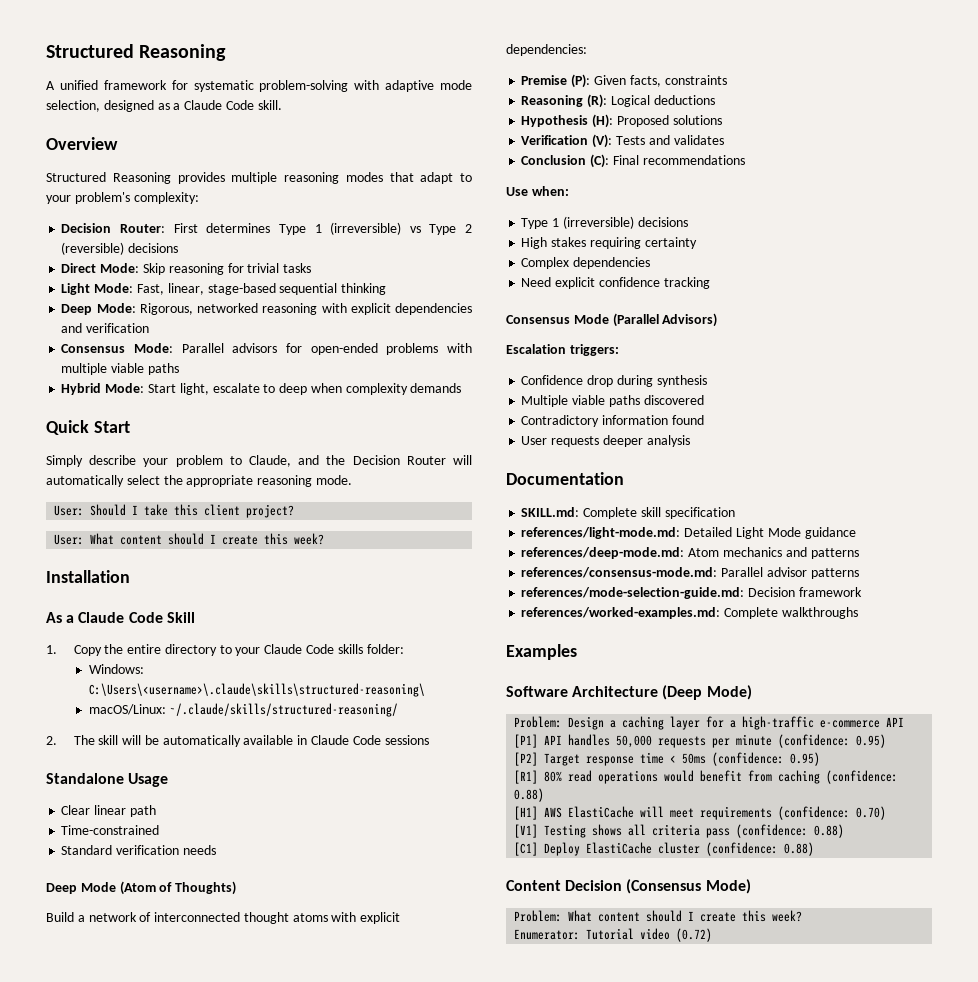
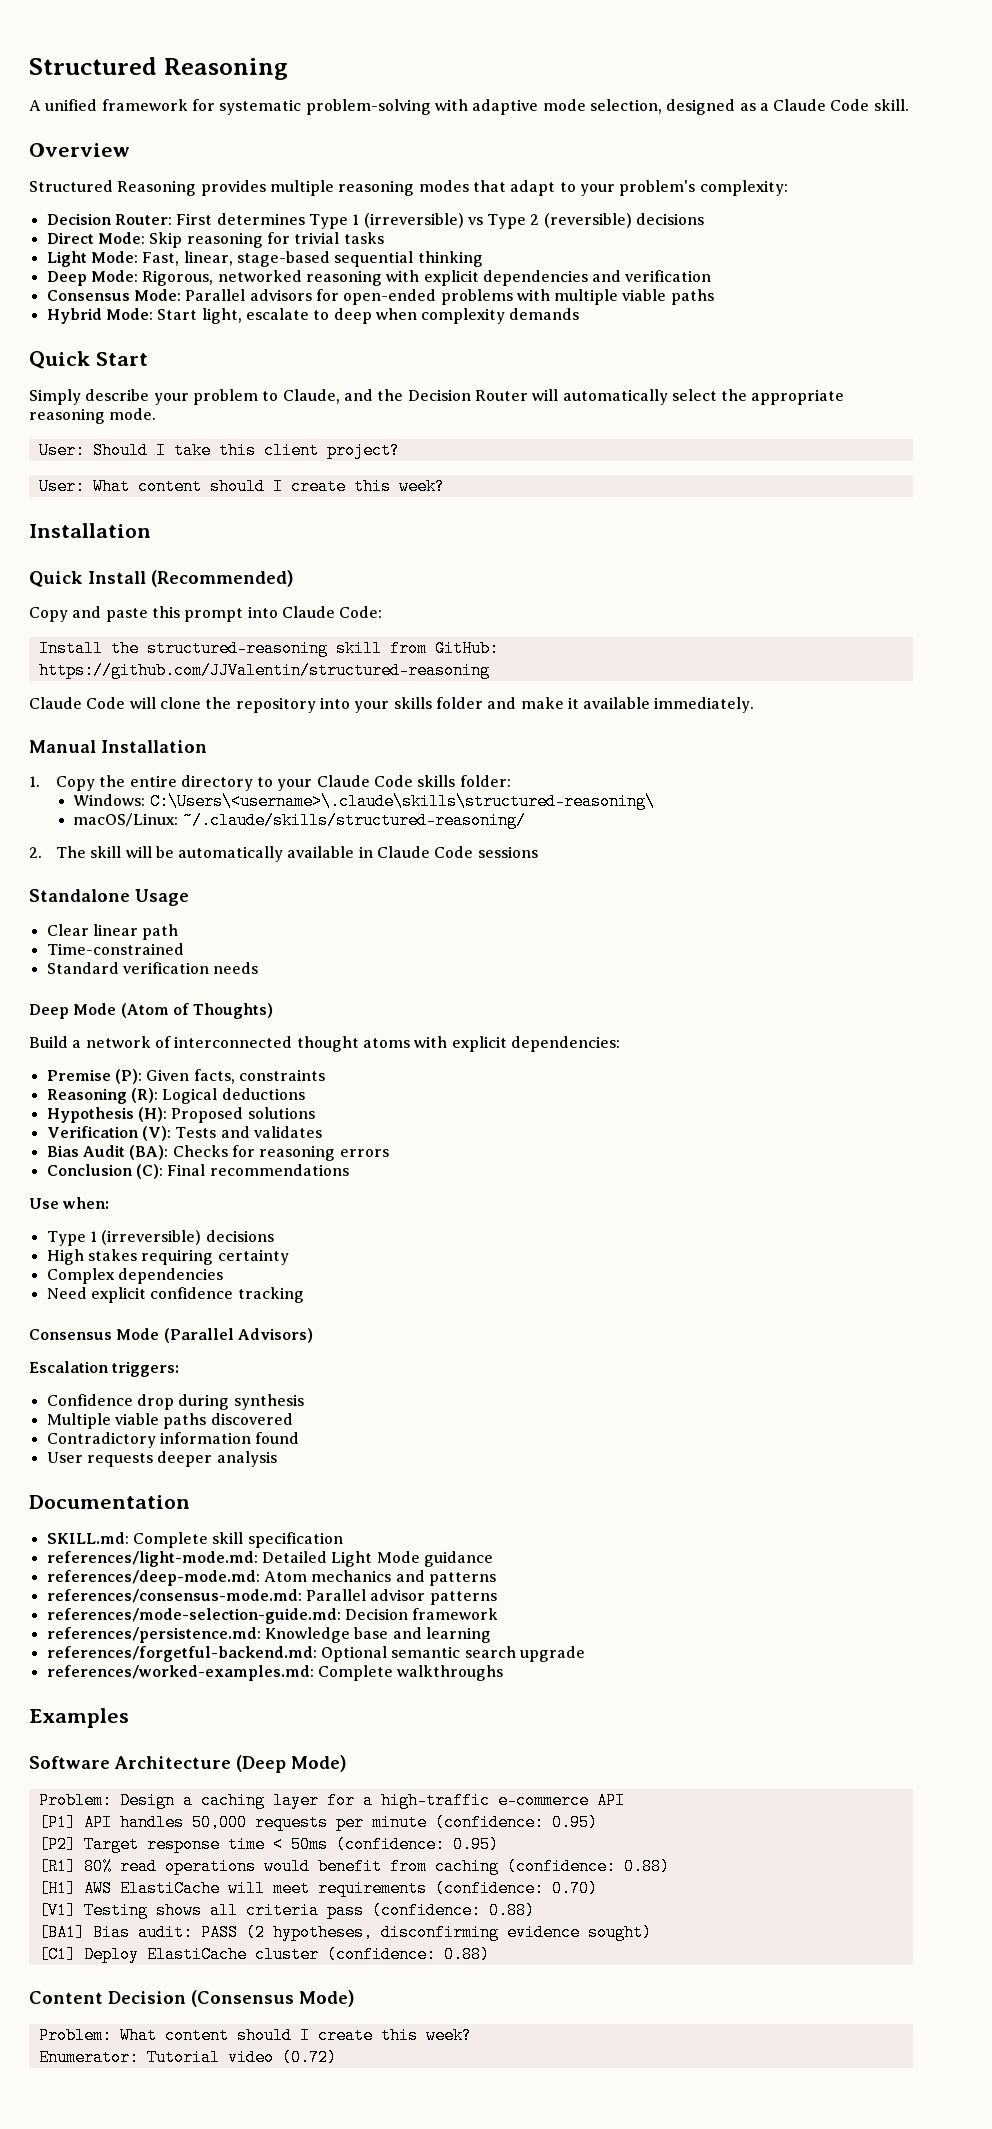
[46,612,195,623] As a Claude Code Skill -> [29,570,294,587] [29,606,383,622] [38,640,499,657] [38,662,490,679] [29,697,755,713] [29,740,207,753] Quick Install (Recommended) // Copy and paste this prompt into Claude Code: // Install the structured-reasoning skill from GitHub: https://github.com/JJValentin/structured-reasoning // Claude Code will clone the repository into your skills folder and make it available immediately. // Manual Installation
(724, 140) none -> [46,1145,389,1161] // Bias Audit (BA): Checks for reasoning errors
(862, 592) none -> [46,1627,491,1643] [46,1646,585,1662] // references/persistence.md: Knowledge base and learning // references/forgetful-backend.md: Optional semantic search upgrade
(845, 831) none -> [38,1924,652,1941] // [BA1] Bias audit: PASS (2 hypotheses, disconfirming evidence sought)

